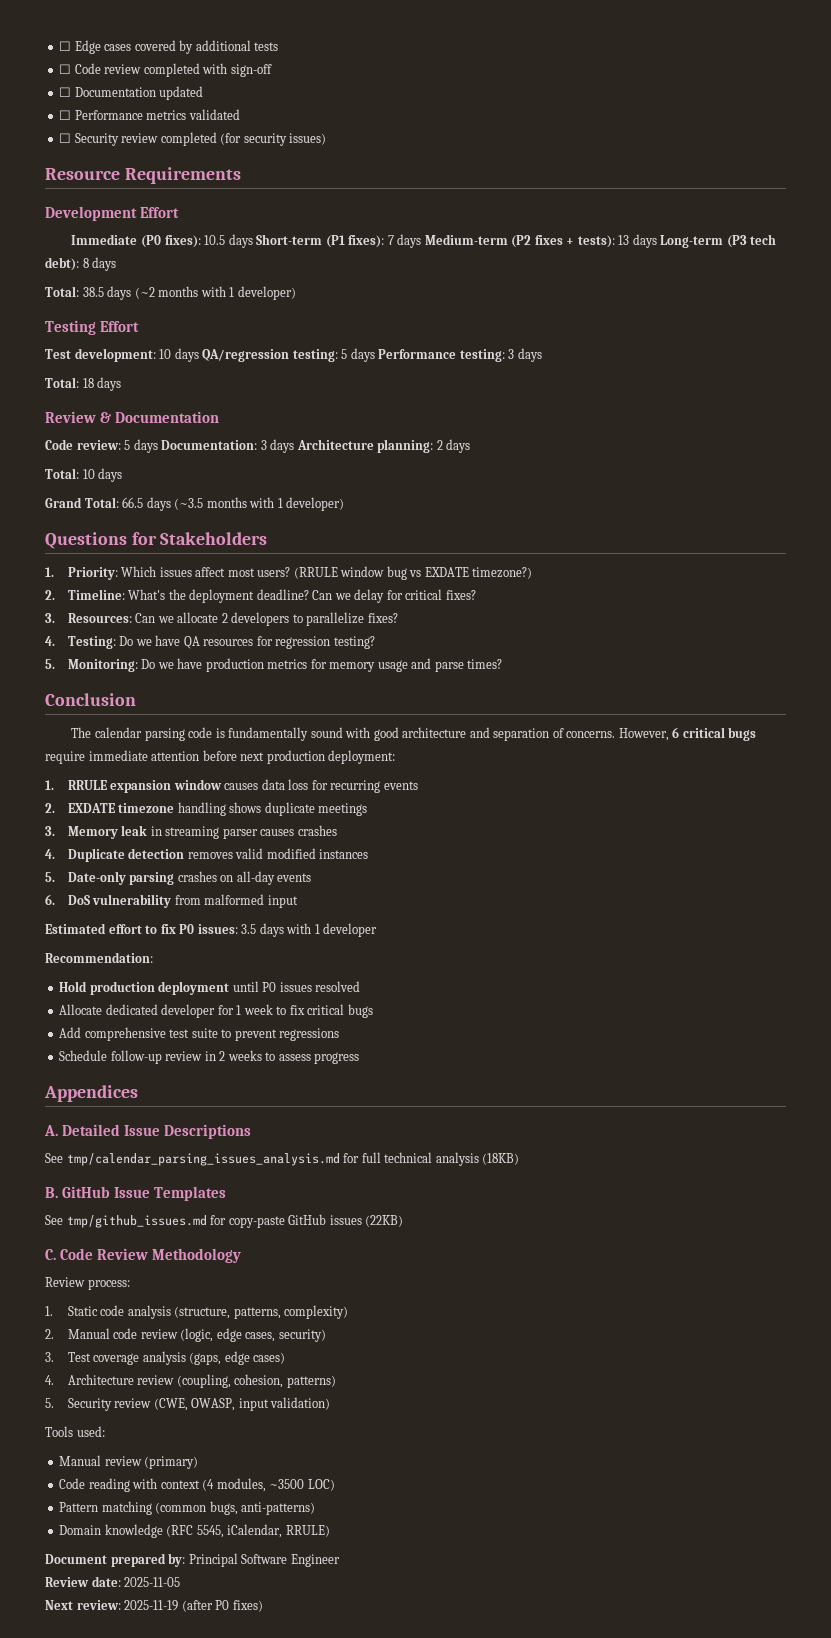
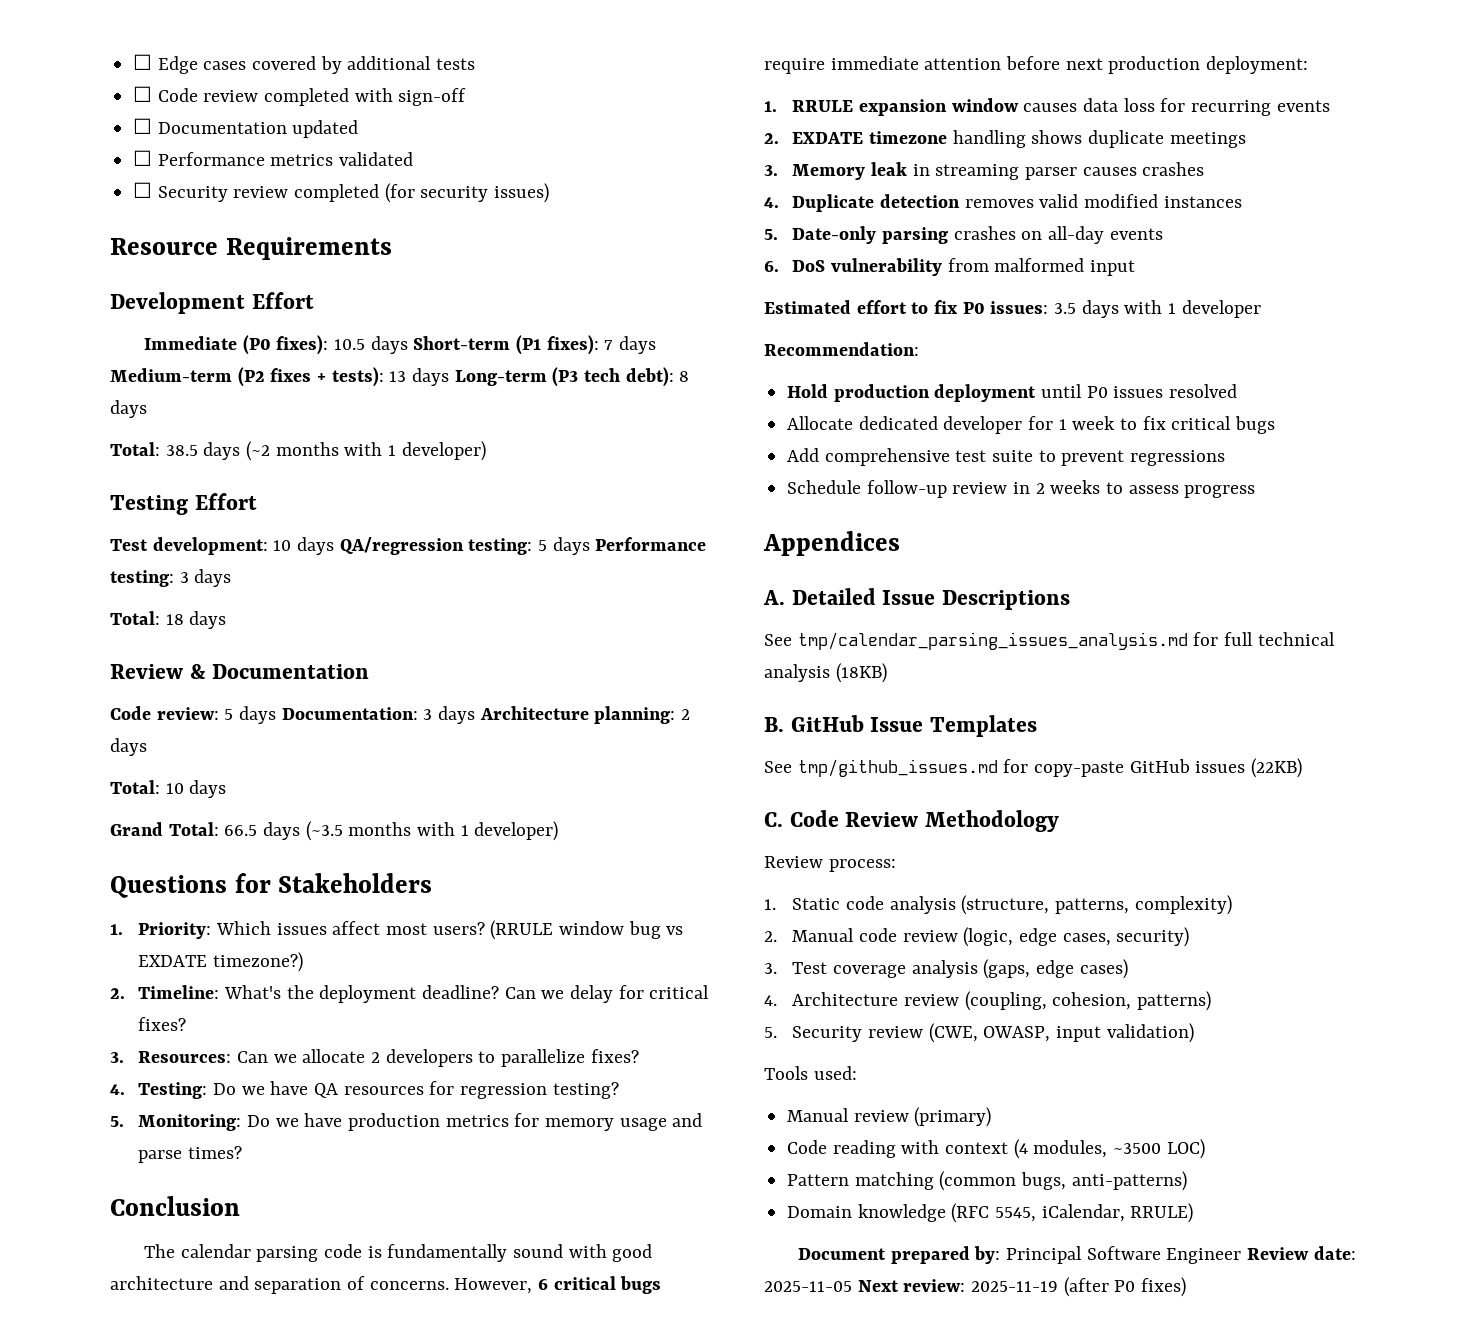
(340, 1560) // -> (1242, 1256) none
(181, 1582) // -> (852, 1286) none

